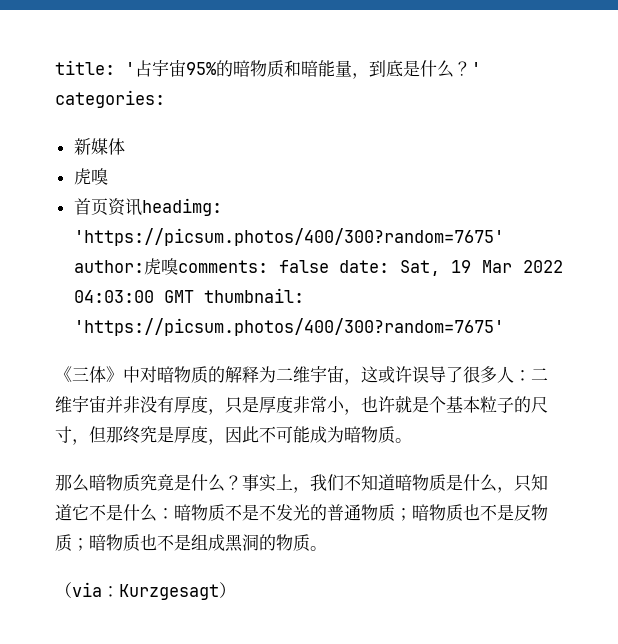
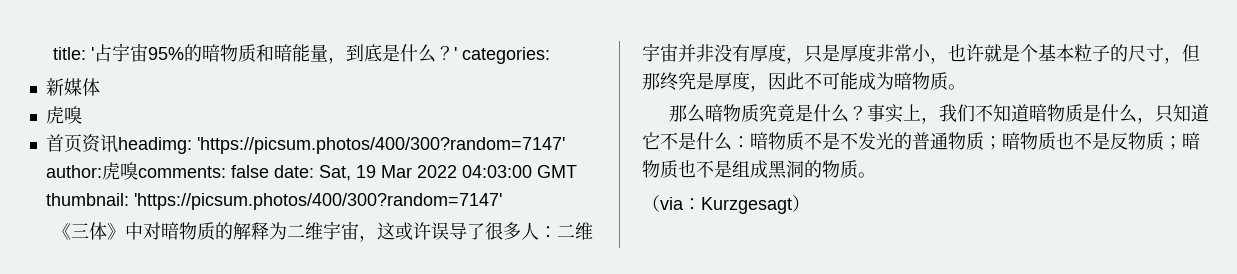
[73,228,504,246] 'https://picsum.photos/400/300?random=7675' -> [196,137,565,154] 'https://picsum.photos/400/300?random=7147'
[73,318,504,336] 'https://picsum.photos/400/300?random=7675' -> [133,193,502,210] 'https://picsum.photos/400/300?random=7147'

